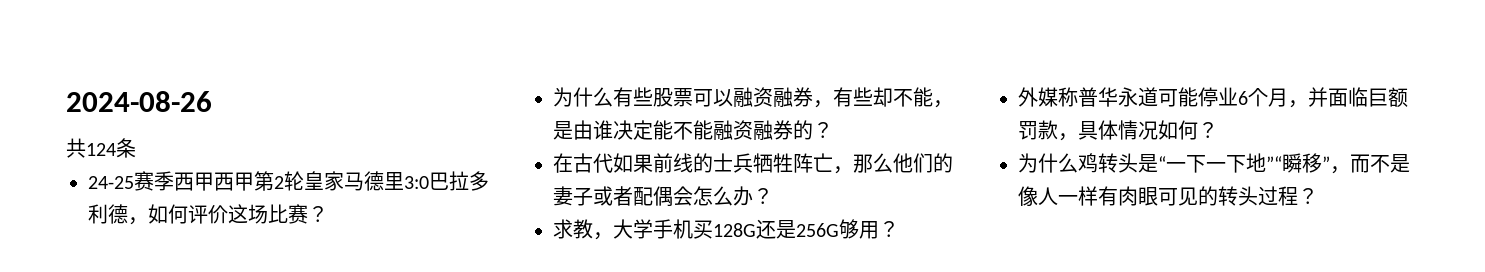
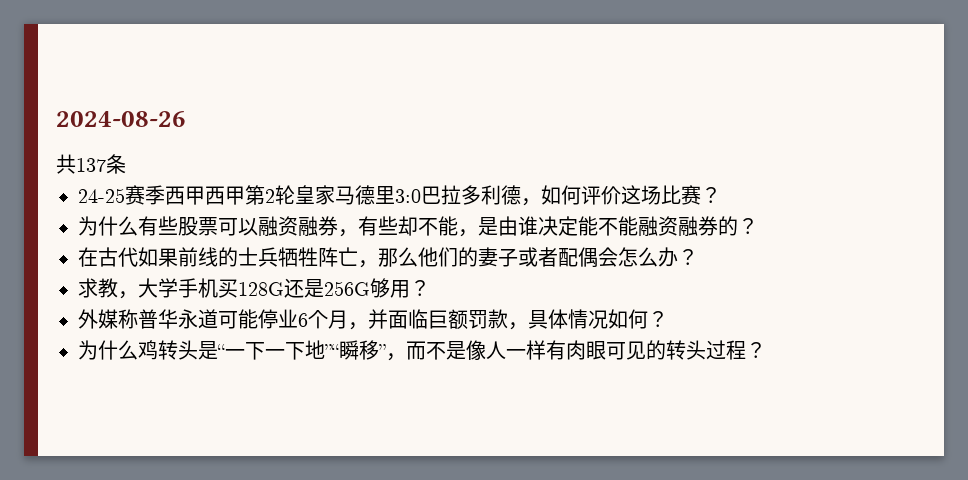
[86,143,116,156] 124 -> [76,158,106,172] 137

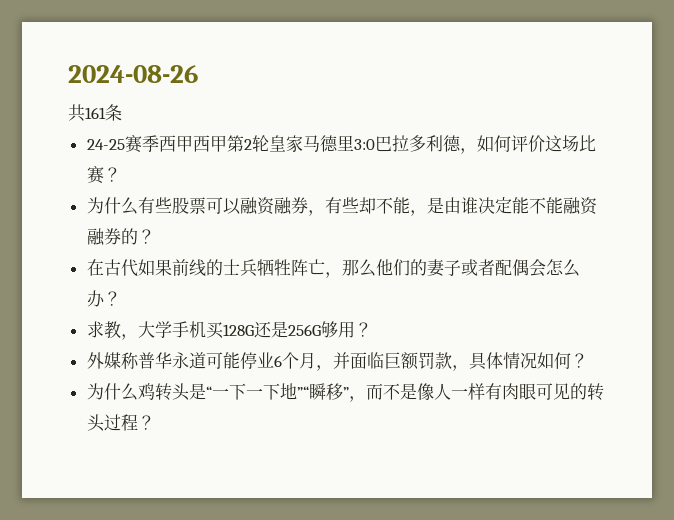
[76,158,106,172] 137 -> [85,107,106,119] 161

